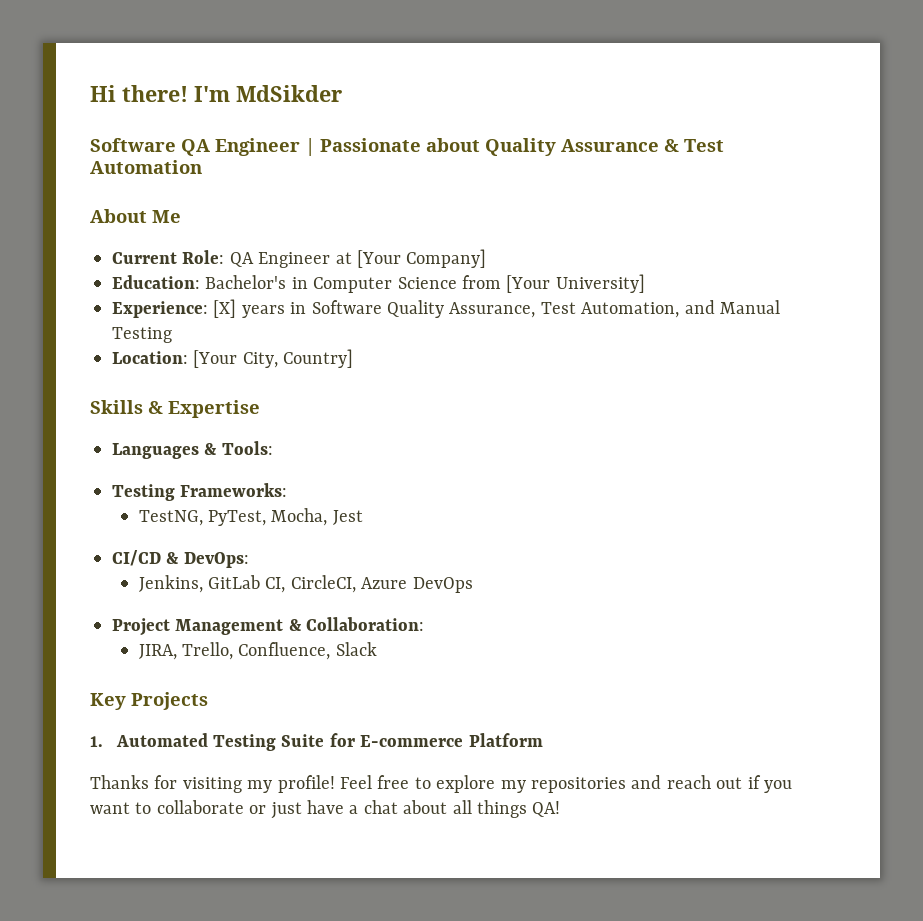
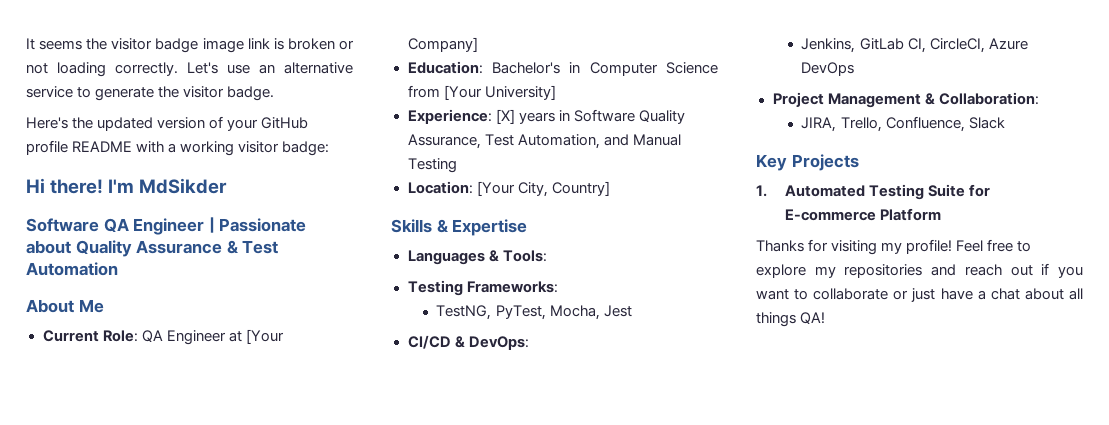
(90, 93) none -> [26,38,354,53] [26,62,353,77] [26,86,275,101] [26,116,309,131] [26,140,330,156] It seems the visitor badge image link is broken or not loading correctly. Let's use an alternative service to generate the visitor badge. // Here's the updated version of your GitHub profile README with a working visitor badge: //

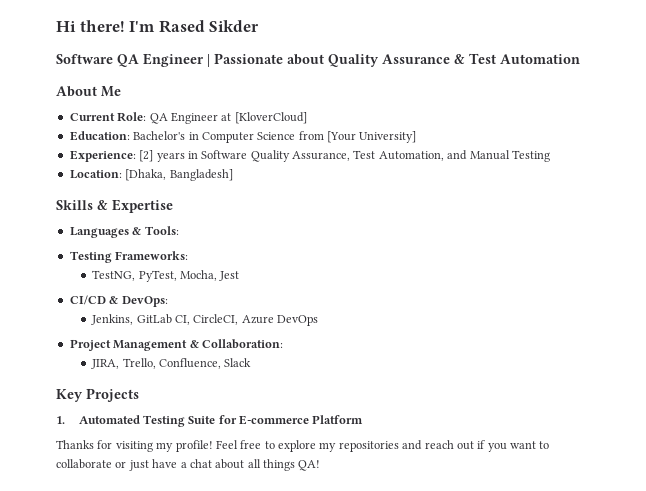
[26,38,354,53] [26,62,353,77] [26,86,275,101] [26,116,309,131] [26,140,330,156] It seems the visitor badge image link is broken or not loading correctly. Let's use an alternative service to generate the visitor badge. // Here's the updated version of your GitHub profile README with a working visitor badge: // -> (56, 26) none
[139,178,228,194] MdSikder -> [158,20,260,33] Rased Sikder
[245,329,284,344] [407,37,478,52] [Your Company] -> [234,112,307,124] [KloverCloud]
[495,109,515,124] [X] -> [139,150,154,162] [2]
[476,181,610,197] [Your City, Country] -> [125,169,233,181] [Dhaka, Bangladesh]

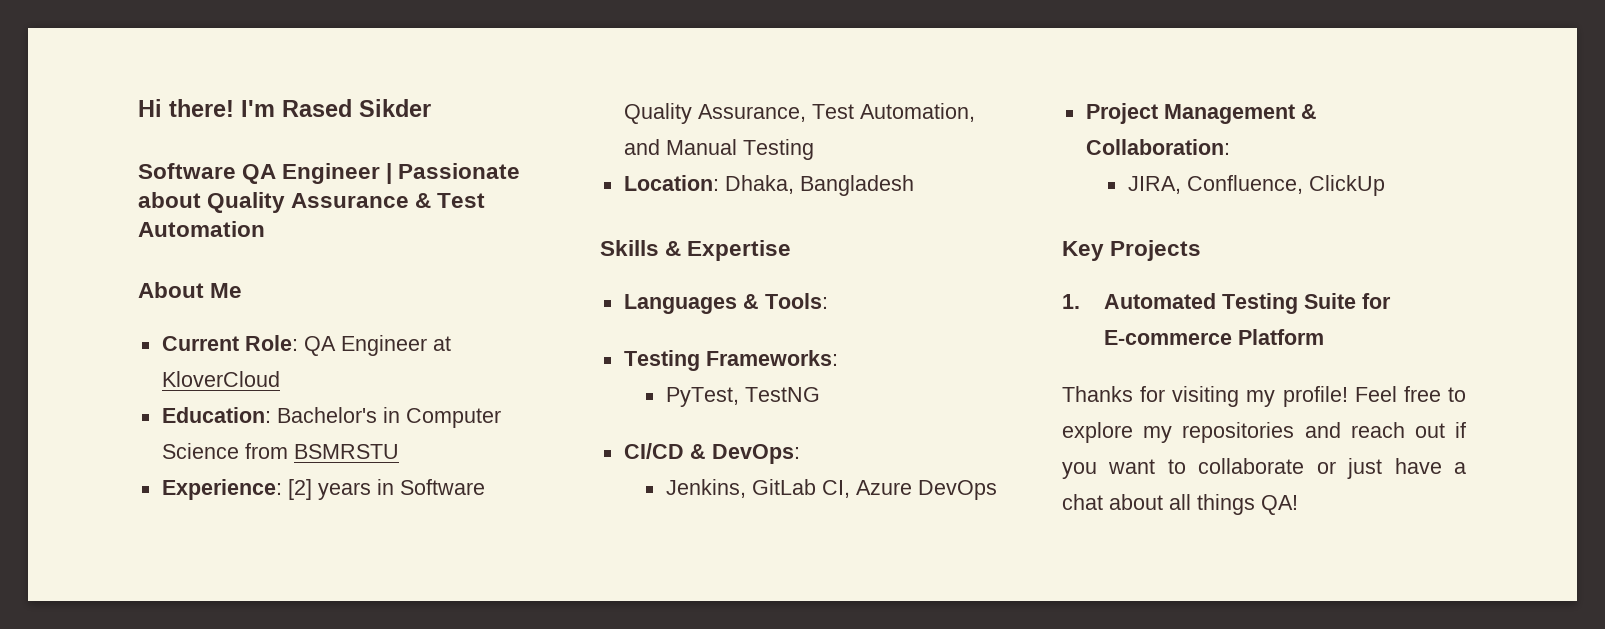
[234,112,307,124] [KloverCloud] -> [161,371,280,387] KloverCloud
[327,131,417,143] [Your University] -> [293,444,399,459] BSMRSTU
[125,169,233,181] [Dhaka, Bangladesh] -> [724,175,914,196] Dhaka, Bangladesh
[92,270,240,282] TestNG, PyTest, Mocha, Jest -> [665,387,820,407] PyTest, TestNG
[193,314,239,325] CircleCI, -> (850, 489) none
[122,358,252,369] Trello, Confluence, Slack -> [1186,175,1385,196] Confluence, ClickUp

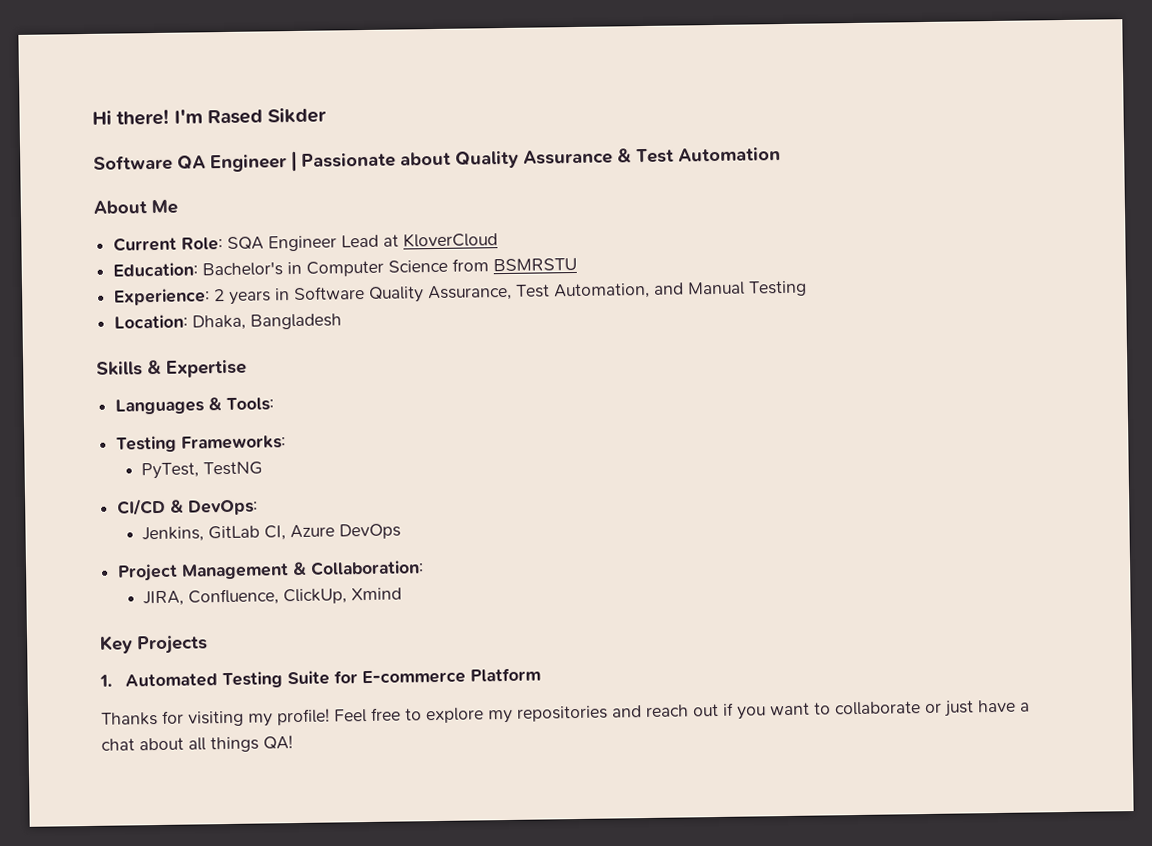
[303,335,427,356] QA Engineer -> [227,234,380,252] SQA Engineer Lead
[287,479,312,500] [2] -> [214,289,226,302] 2
[1308,175,1385,196] ClickUp -> [283,587,403,605] ClickUp, Xmind

